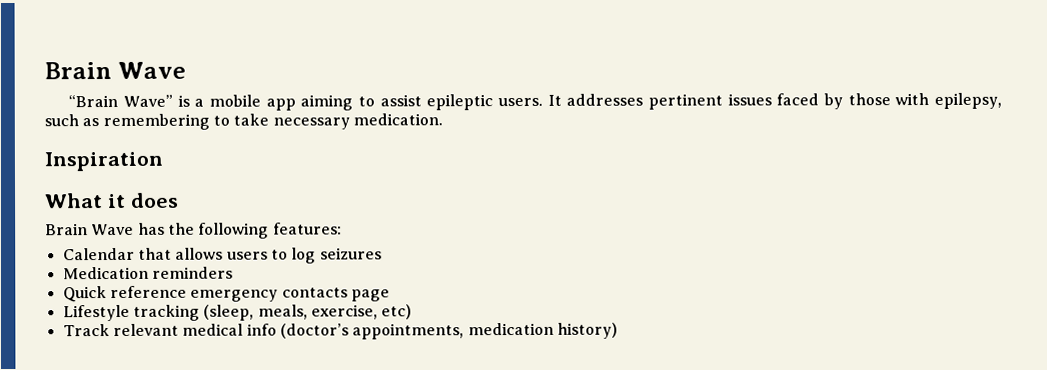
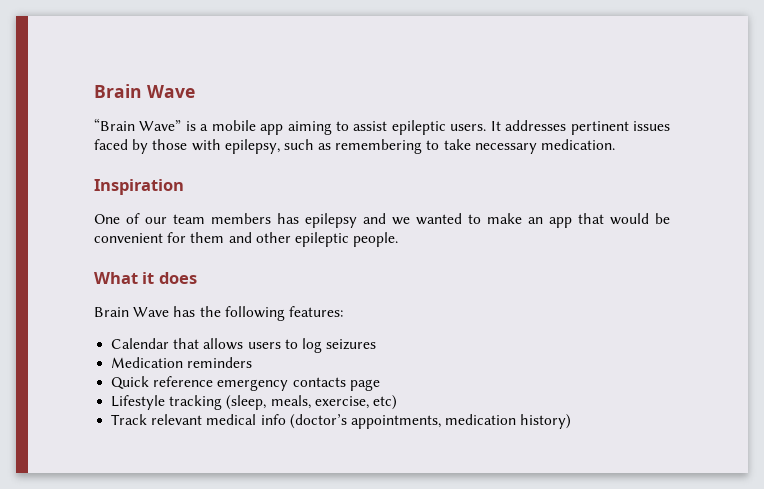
(163, 161) none -> [94,213,670,228] [94,232,399,247] // One of our team members has epilepsy and we wanted to make an app that would be convenient for them and other epileptic people.

